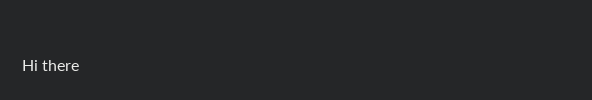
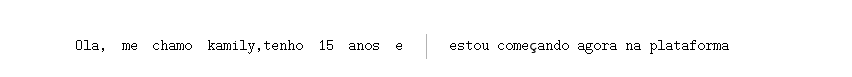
[22,60,80,71] Hi there -> [75,39,729,54] Ola, me chamo kamily,tenho 15 anos e estou começando agora na plataforma

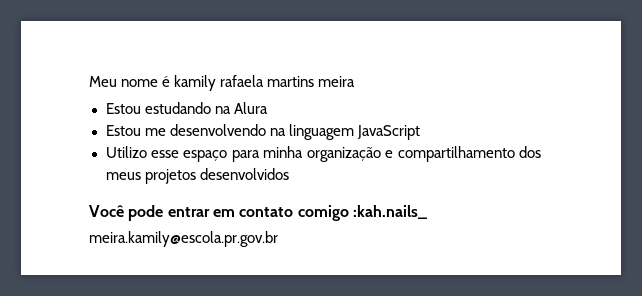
[75,39,729,54] Ola, me chamo kamily,tenho 15 anos e estou começando agora na plataforma -> [89,75,356,91] [105,102,268,114] [105,124,420,140] [105,146,541,162] [105,168,289,184] [89,205,427,221] [89,231,278,247] Meu nome é kamily rafaela martins meira // Estou estudando na Alura // Estou me desenvolvendo na linguagem JavaScript // Utilizo esse espaço para minha organização e compartilhamento dos meus projetos desenvolvidos // Você pode entrar em contato comigo :kah.nails_ // meira.kamily@escola.pr.gov.br

